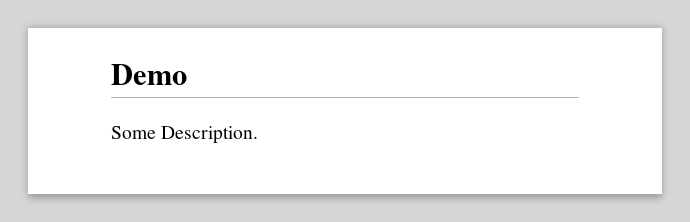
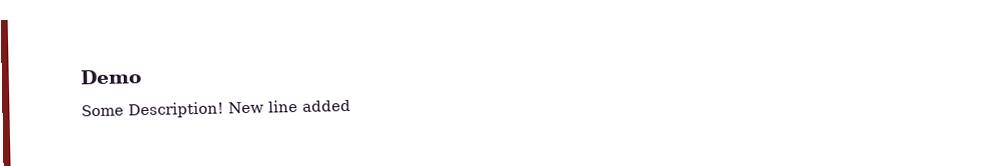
[161,126,259,144] Description. -> [128,99,351,119] Description! New line added

